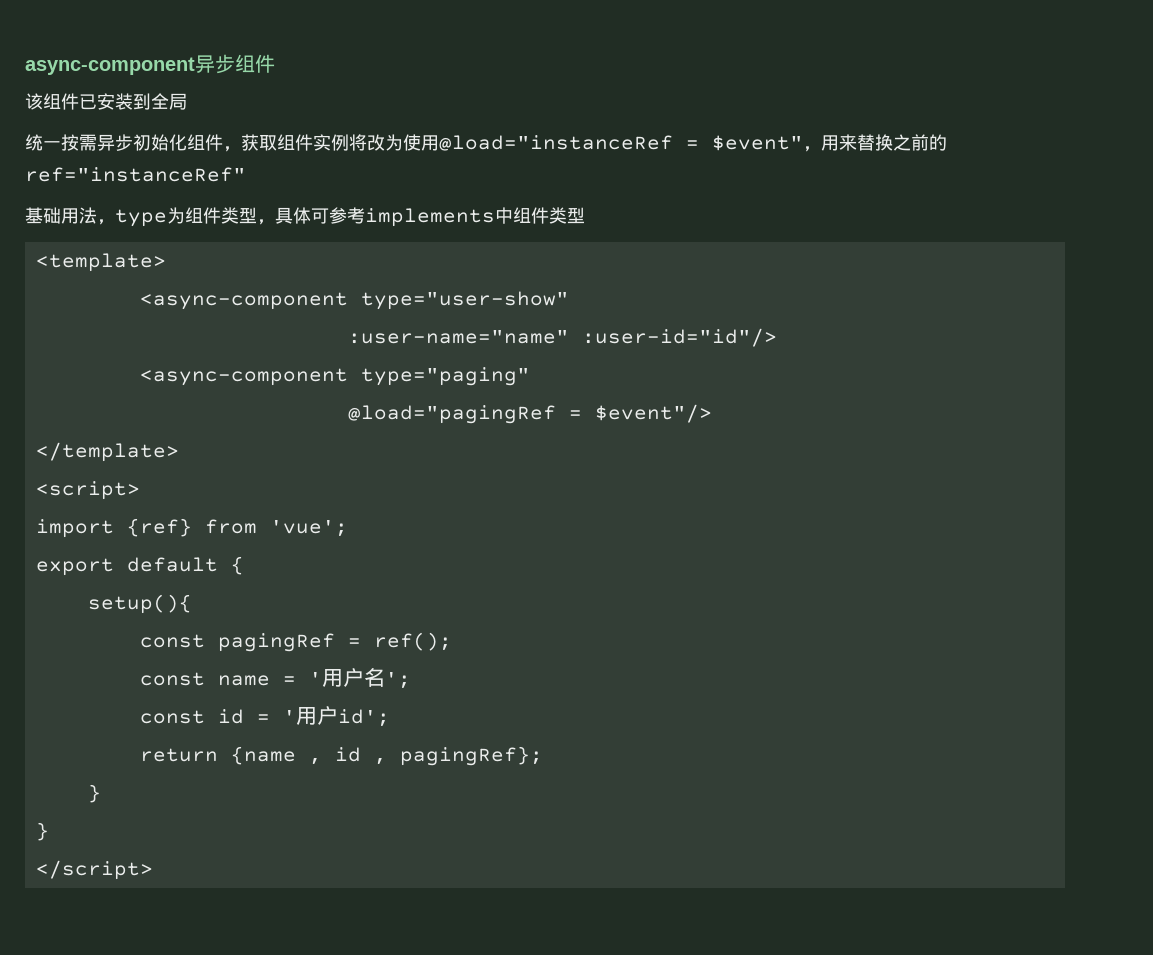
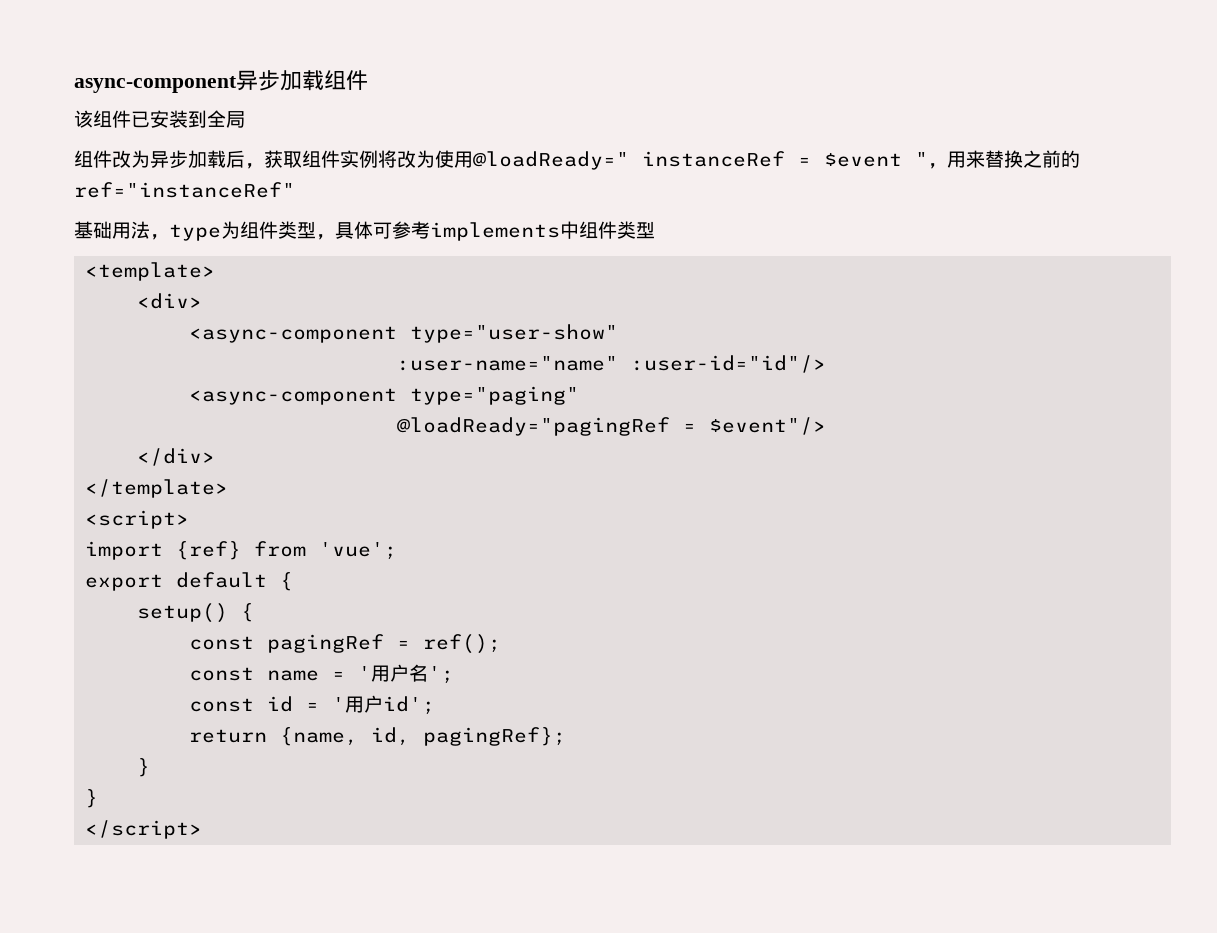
(235, 64) none -> [280,70,324,91] 加载
[25,134,223,151] 统一按需异步初始化组件 -> [74,150,245,169] 组件改为异步加载后
[439,135,803,151] @load="instanceRef = $event" -> [473,151,928,170] @loadReady=" instanceRef = $event "
(166, 262) none -> [137,293,203,309] // <div>
[347,405,556,424] @load="pagingRef -> [397,417,671,436] @loadReady="pagingRef
(712, 413) none -> [137,448,216,466] // </div>
[87,594,192,614] setup(){ -> [137,603,255,623] setup() {
[230,746,387,765] {name , id , -> [280,727,411,746] {name, id,

